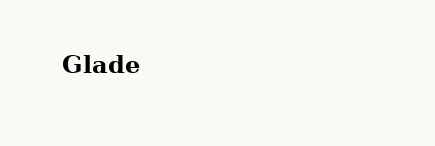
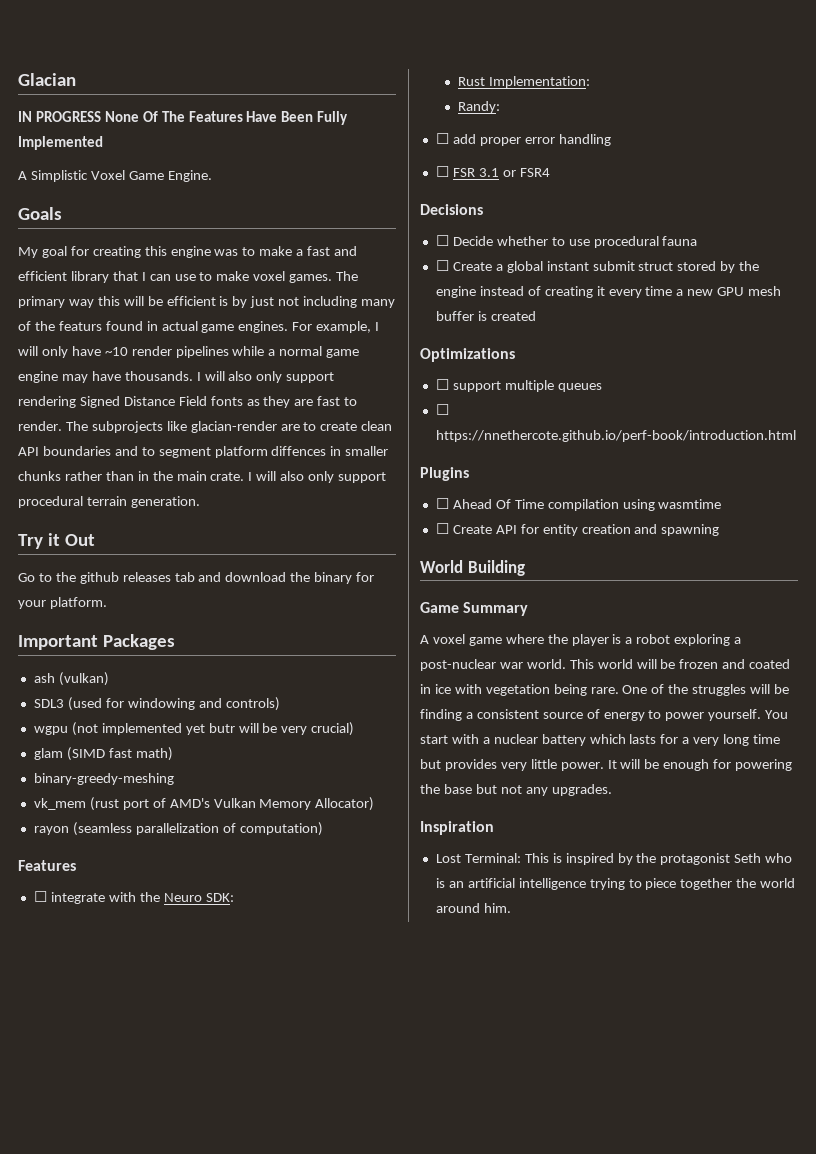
[62,55,140,73] Glade -> [18,73,76,86] [18,111,349,125] [18,136,103,150] [18,170,212,182] [18,207,62,220] [18,246,358,258] [18,271,359,283] [18,296,396,308] [18,321,380,333] [18,346,360,358] [18,371,335,383] [18,396,358,408] [18,421,393,433] [18,446,389,458] [18,471,387,483] [18,496,200,508] [18,533,95,549] [18,572,375,584] [18,597,107,609] [18,634,175,650] [33,672,109,686] [33,697,280,711] [33,722,355,736] [33,747,173,761] [33,773,174,785] [33,797,375,811] [33,822,323,836] [18,860,76,871] [33,891,234,904] [458,76,590,88] [458,101,501,113] [435,133,611,146] [435,166,550,177] [420,204,483,215] [435,235,698,248] [435,260,760,273] [435,286,782,298] [435,311,536,321] [420,348,515,362] [435,379,602,392] [435,404,449,415] [435,430,796,442] [420,467,469,481] [435,498,722,511] [435,523,720,536] [420,560,525,576] [420,602,529,616] [420,634,742,646] [420,659,791,671] [420,684,790,696] [420,709,789,721] [420,734,781,746] [420,759,793,771] [420,784,612,796] [420,821,494,835] [435,853,793,865] [435,878,796,890] [435,903,511,913] Glacian // IN PROGRESS None Of The Features Have Been Fully Implemented // A Simplistic Voxel Game Engine. // Goals // My goal for creating this engine was to make a fast and efficient library that I can use to make voxel games. The primary way this will be efficient is by just not including many of the featurs found in actual game engines. For example, I will only have ~10 render pipelines while a normal game engine may have thousands. I will also only support rendering Signed Distance Field fonts as they are fast to render. The subprojects like glacian-render are to create clean API boundaries and to segment platform diffences in smaller chunks rather than in the main crate. I will also only support procedural terrain generation. // Try it Out // Go to the github releases tab and download the binary for your platform. // Important Packages // ash (vulkan) // SDL3 (used for windowing and controls) // wgpu (not implemented yet butr will be very crucial) // glam (SIMD fast math) // binary-greedy-meshing // vk_mem (rust port of AMD's Vulkan Memory Allocator) // rayon (seamless parallelization of computation) // Features // ☐ integrate with the Neuro SDK: // Rust Implementation: // Randy: // ☐ add proper error handling // ☐ FSR 3.1 or FSR4 // Decisions // ☐ Decide whether to use procedural fauna // ☐ Create a global instant submit struct stored by the engine instead of creating it every time a new GPU mesh buffer is created // Optimizations // ☐ support multiple queues // ☐ https://nnethercote.github.io/perf-book/introduction.html // Plugins // ☐ Ahead Of Time compilation using wasmtime // ☐ Create API for entity creation and spawning // World Building // Game Summary // A voxel game where the player is a robot exploring a post-nuclear war world. This world will be frozen and coated in ice with vegetation being rare. One of the struggles will be finding a consistent source of energy to power yourself. You start with a nuclear battery which lasts for a very long time but provides very little power. It will be enough for powering the base but not any upgrades. // Inspiration // Lost Terminal: This is inspired by the protagonist Seth who is an artificial intelligence trying to piece together the world around him.

